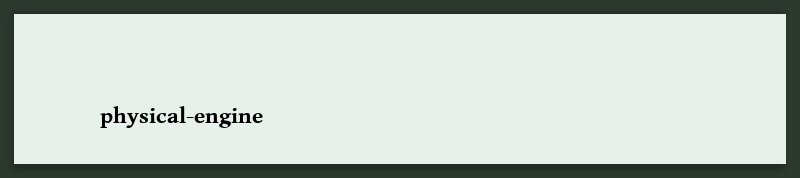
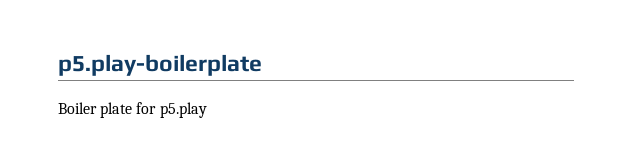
[100,106,263,128] physical-engine -> [58,54,262,76] [58,102,207,118] p5.play-boilerplate // Boiler plate for p5.play

